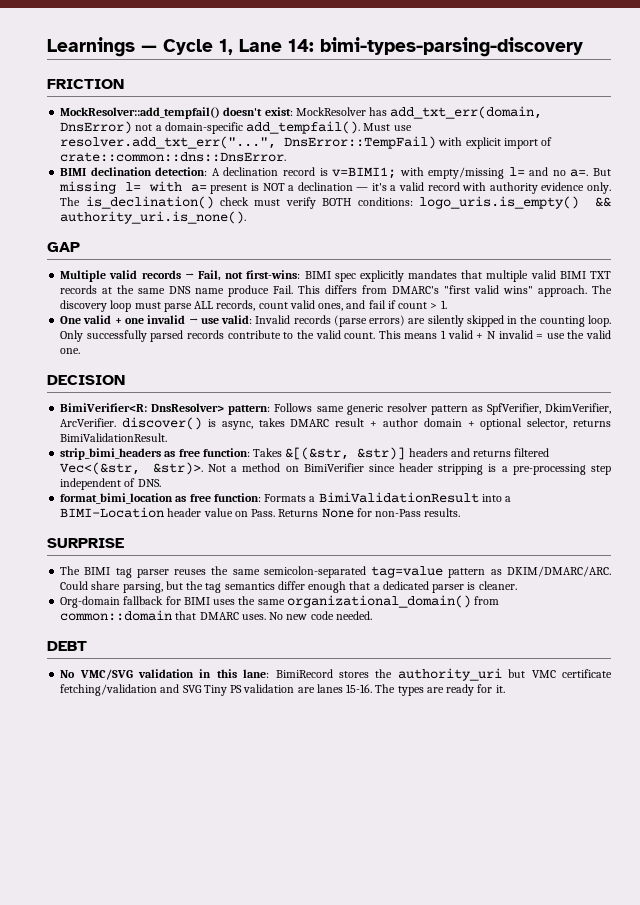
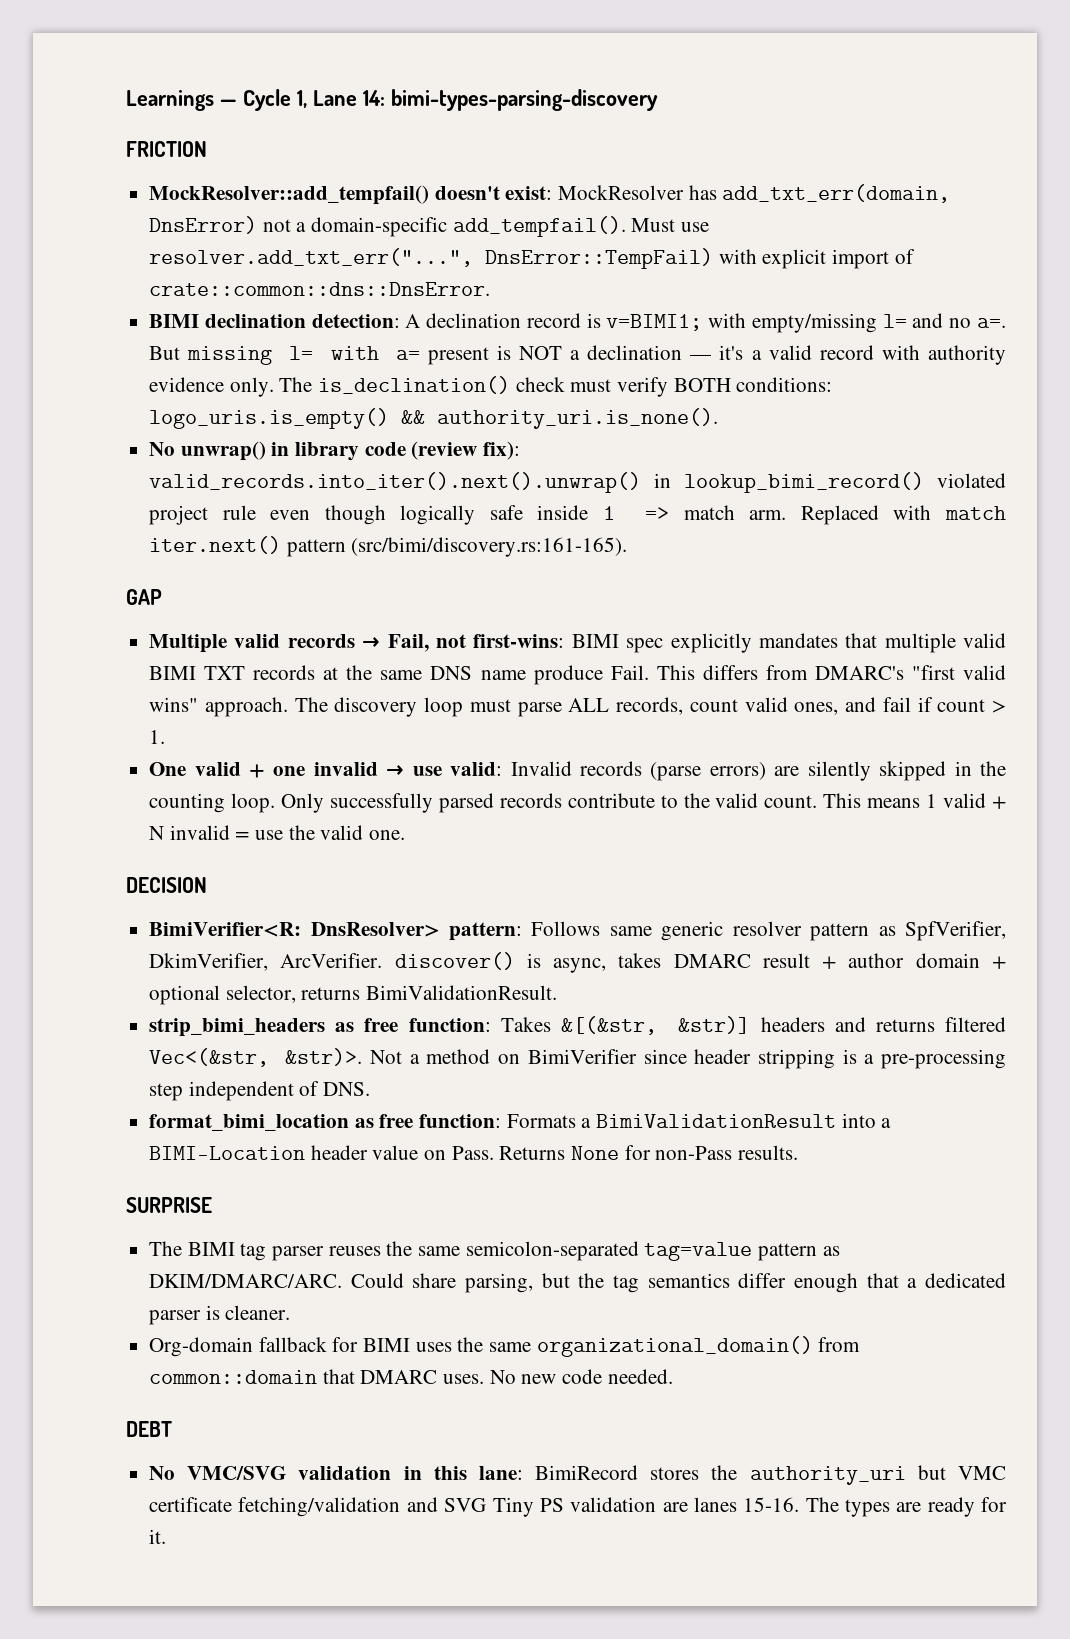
(247, 217) none -> [149,441,521,461] [149,472,1007,493] [149,505,1006,525] [149,536,628,557] // No unwrap() in library code (review fix): valid_records.into_iter().next().unwrap() in lookup_bimi_record() violated project rule even though logically safe inside 1 => match arm. Replaced with match iter.next() pattern (src/bimi/discovery.rs:161-165).

